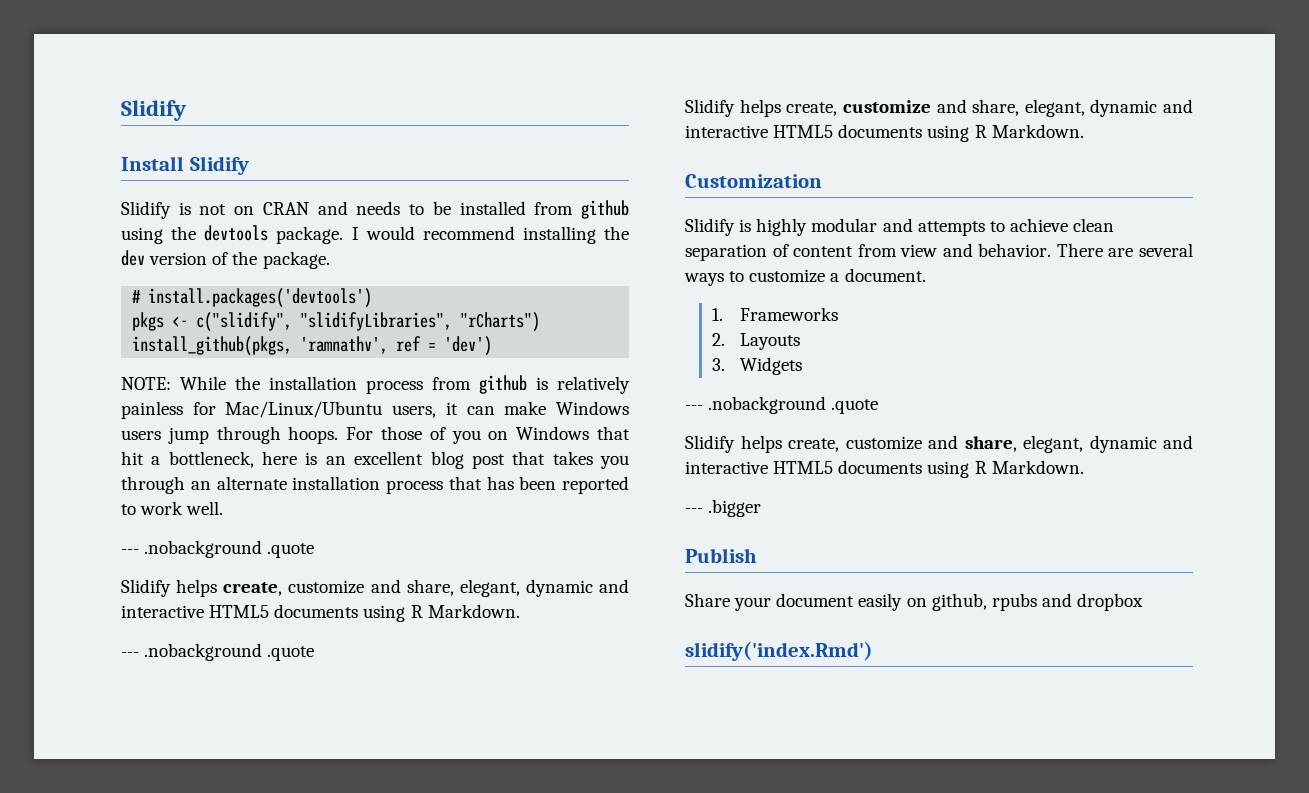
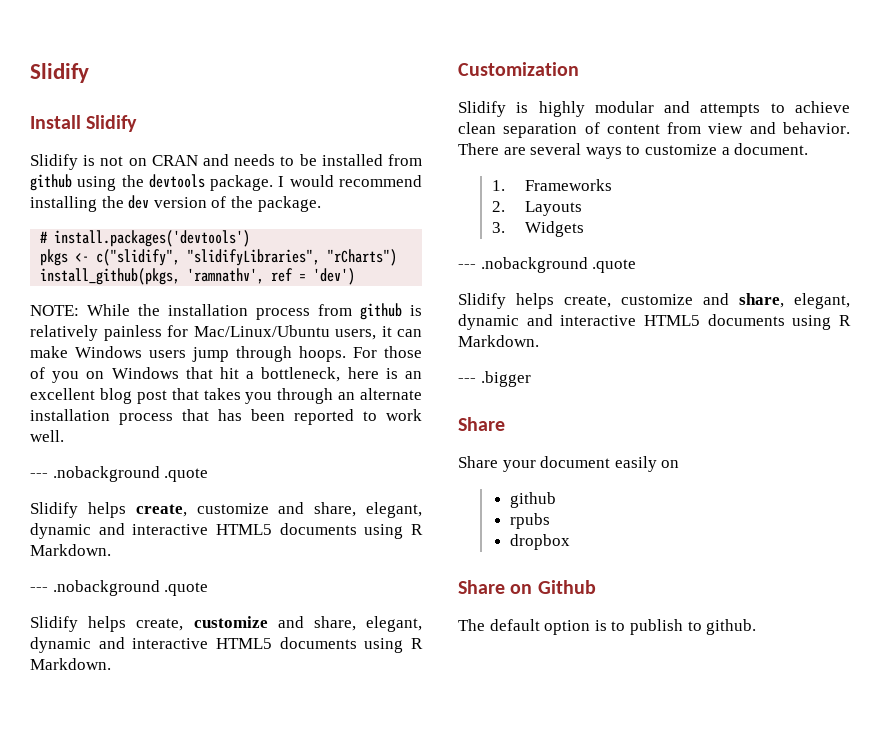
[685,548,757,563] Publish -> [458,417,505,431] Share
[931,593,987,611] github, -> [510,492,557,508] // github //
[1041,593,1072,607] and -> (551, 521) //
[685,641,873,661] slidify('index.Rmd') -> [458,580,596,594] [458,619,757,635] Share on Github // The default option is to publish to github.

